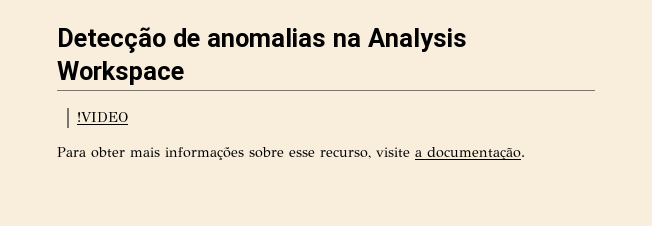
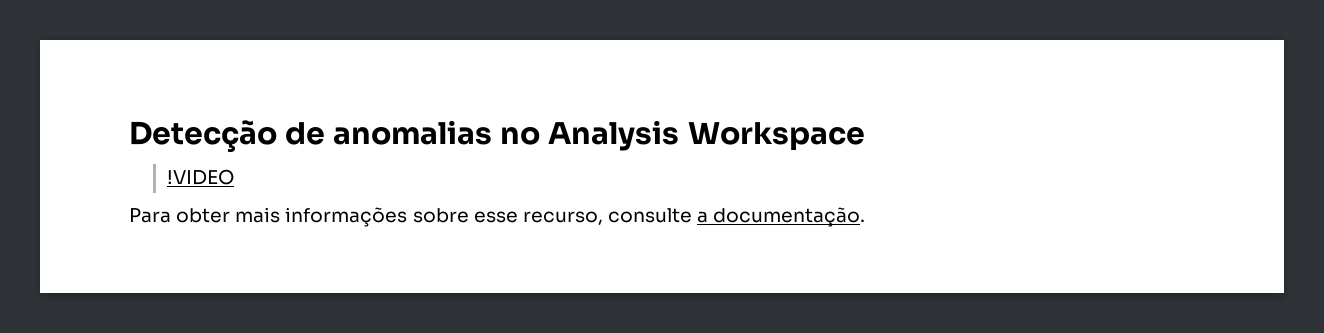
[332,33,361,47] na -> [500,127,541,145] no
[376,147,410,157] visite -> [607,208,692,223] consulte

